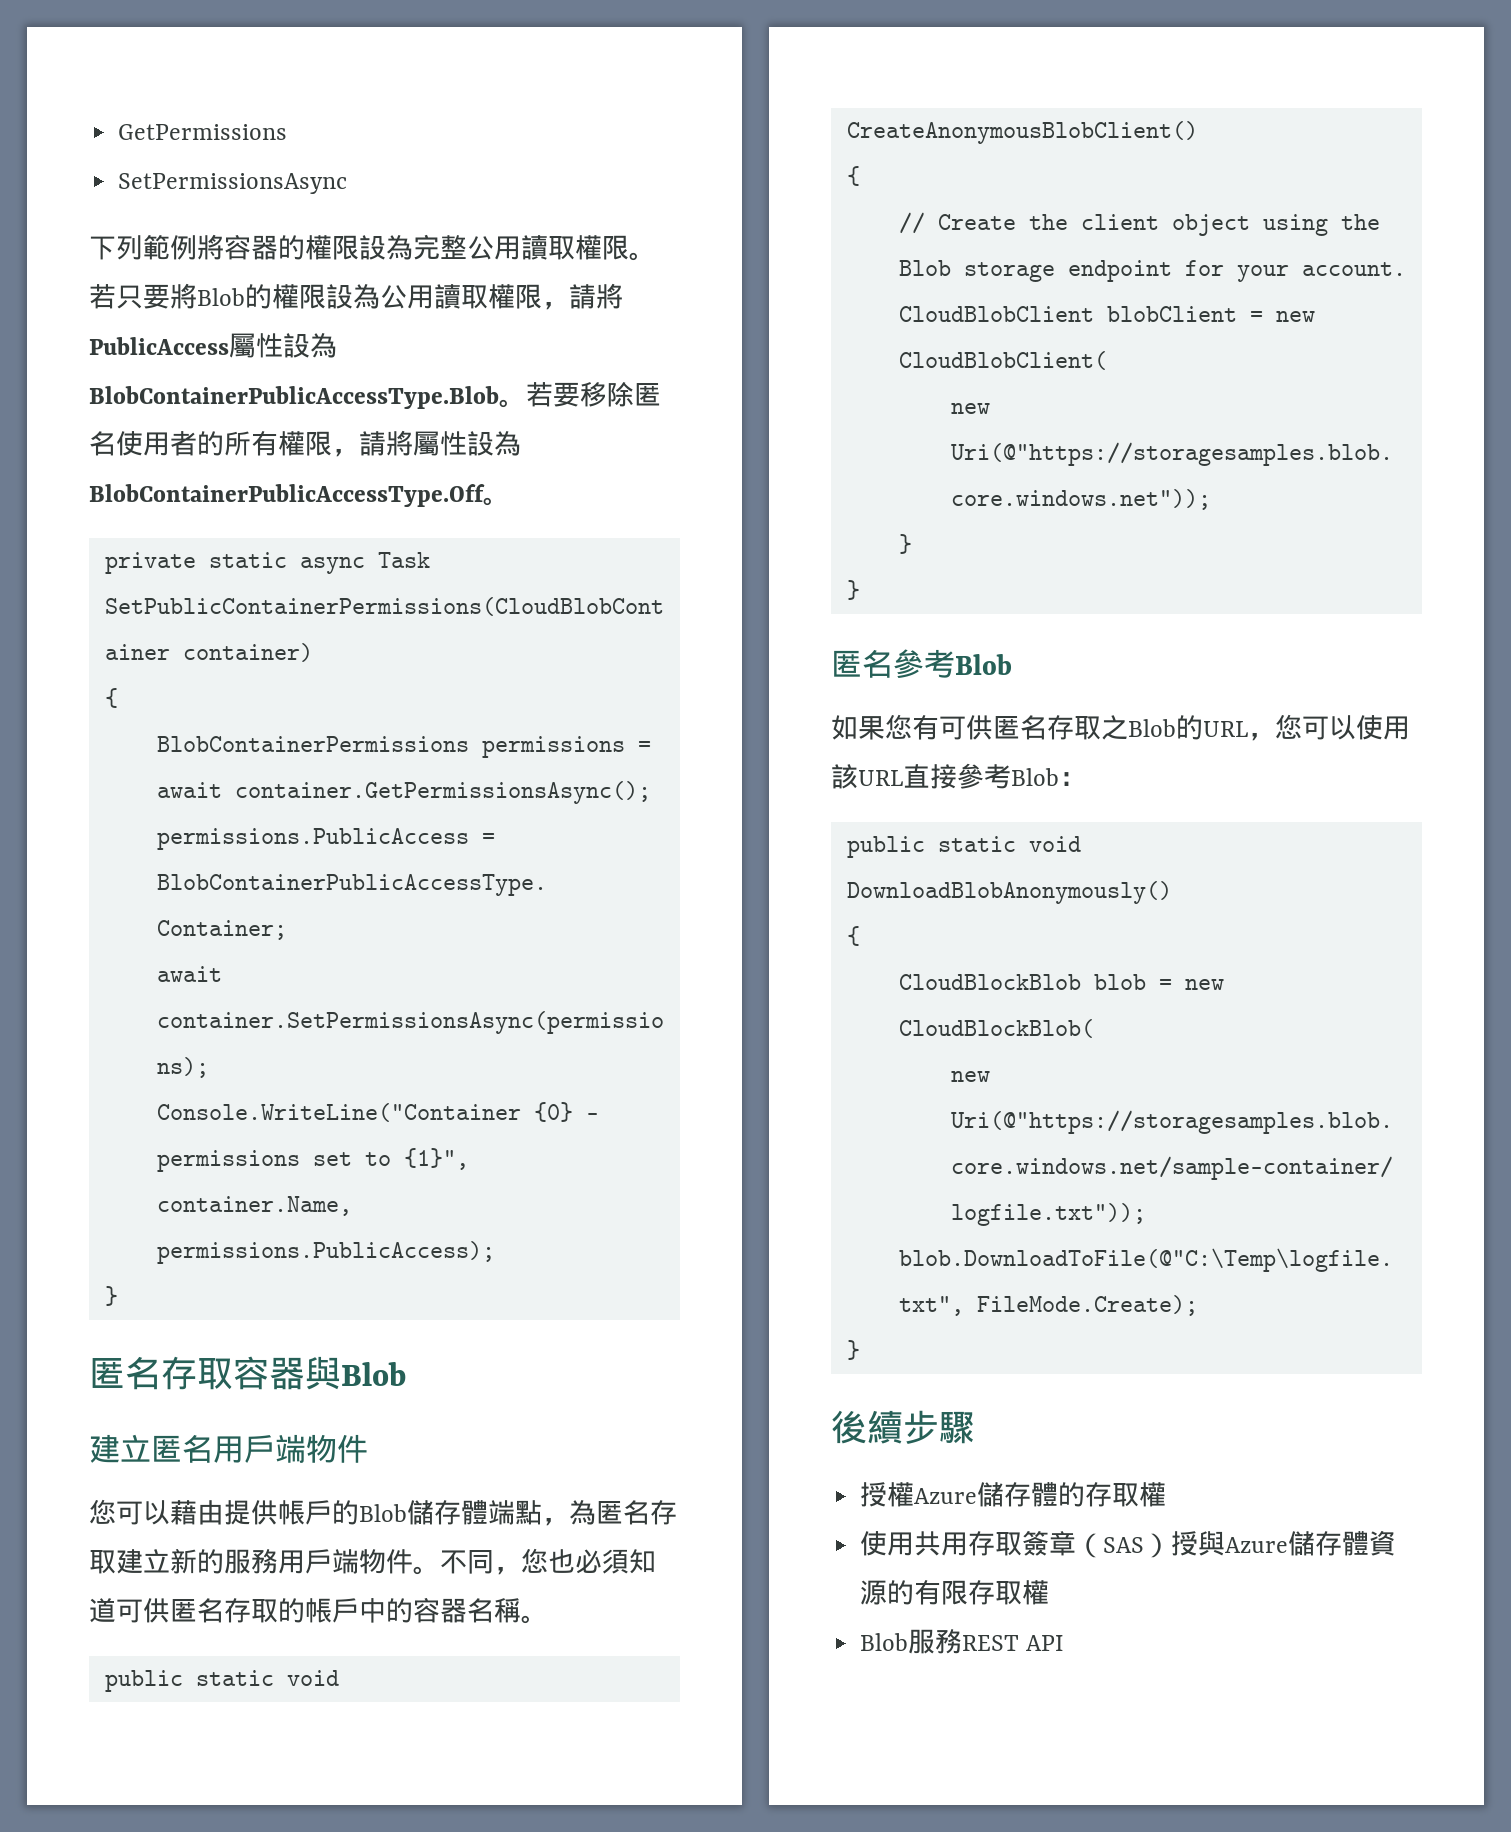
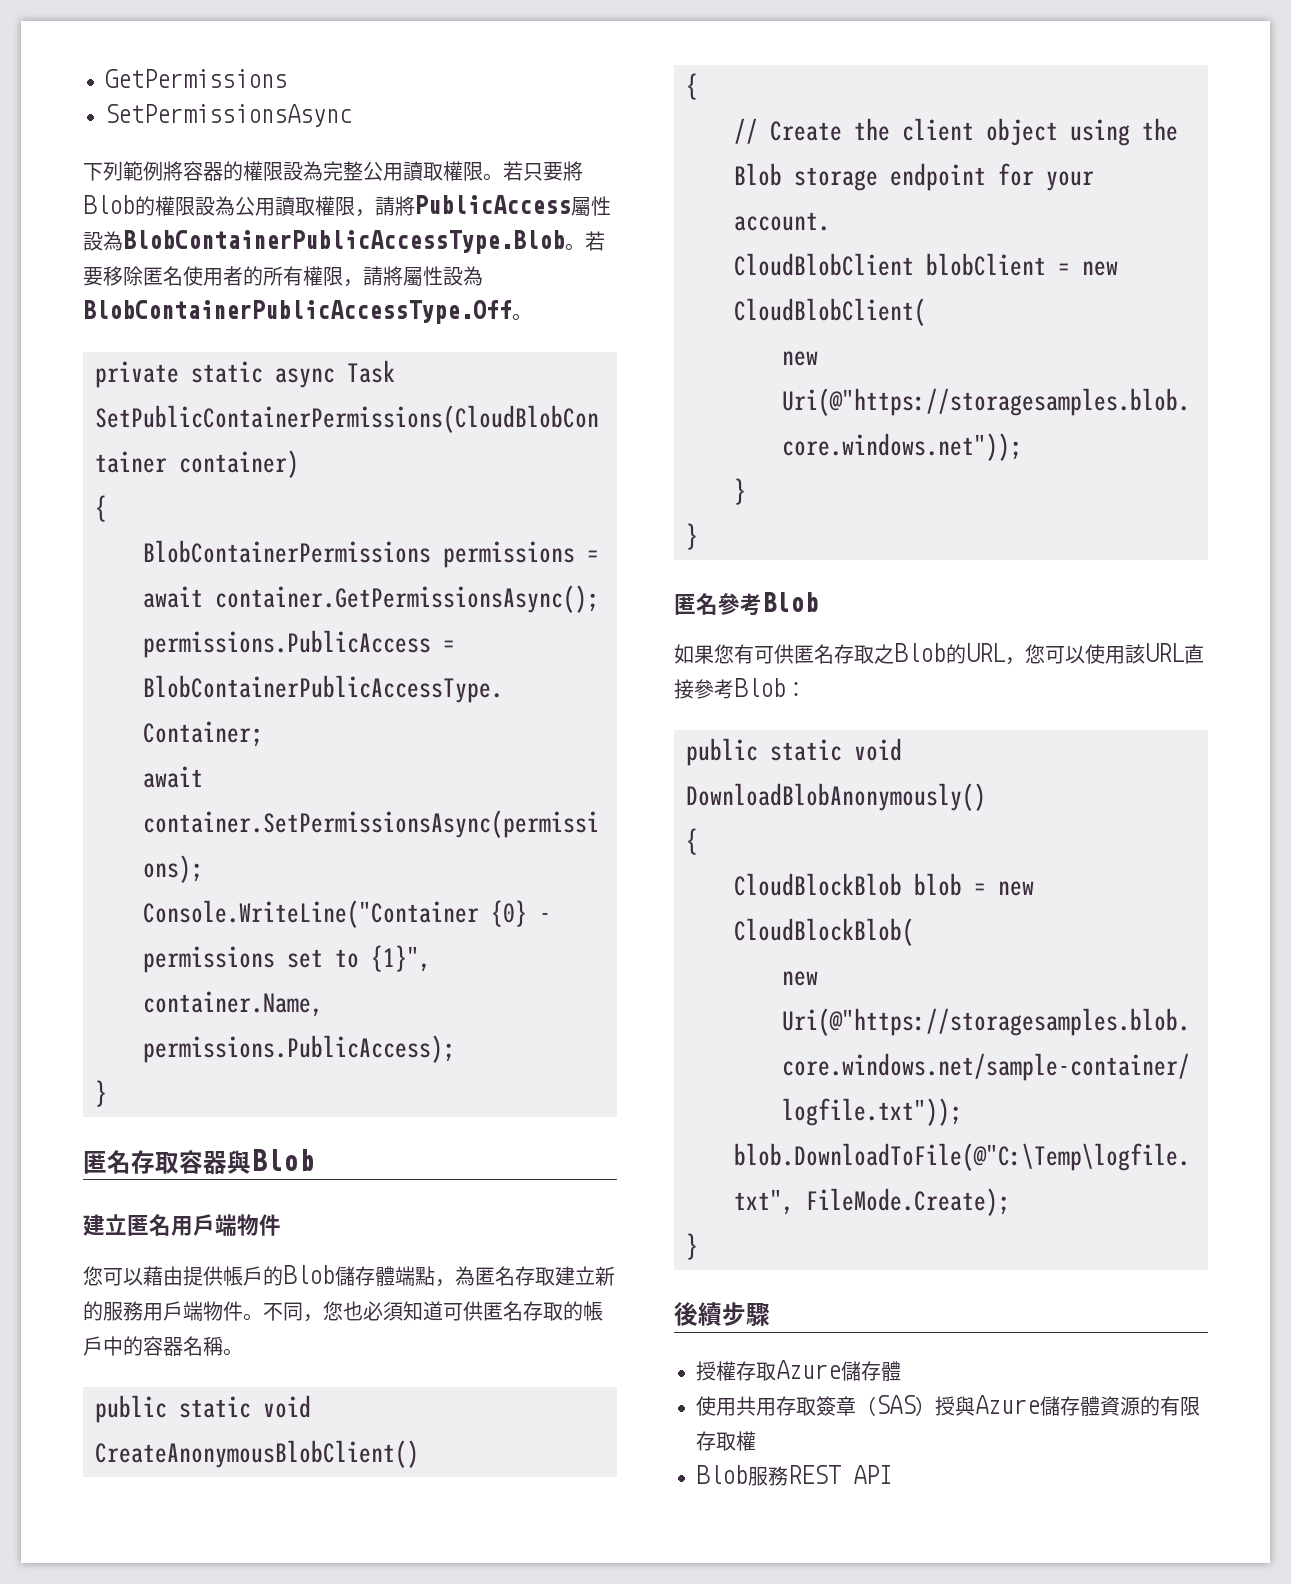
[914,1482,1167,1507] Azure儲存體的存取權 -> [736,1360,901,1381] 存取Azure儲存體

